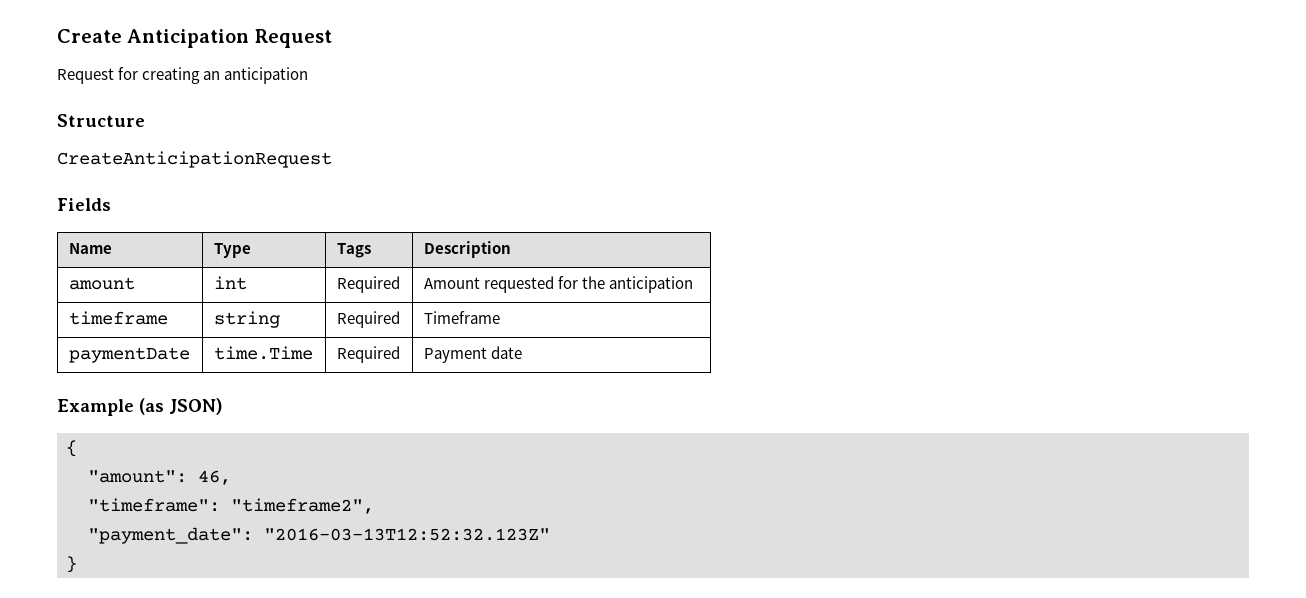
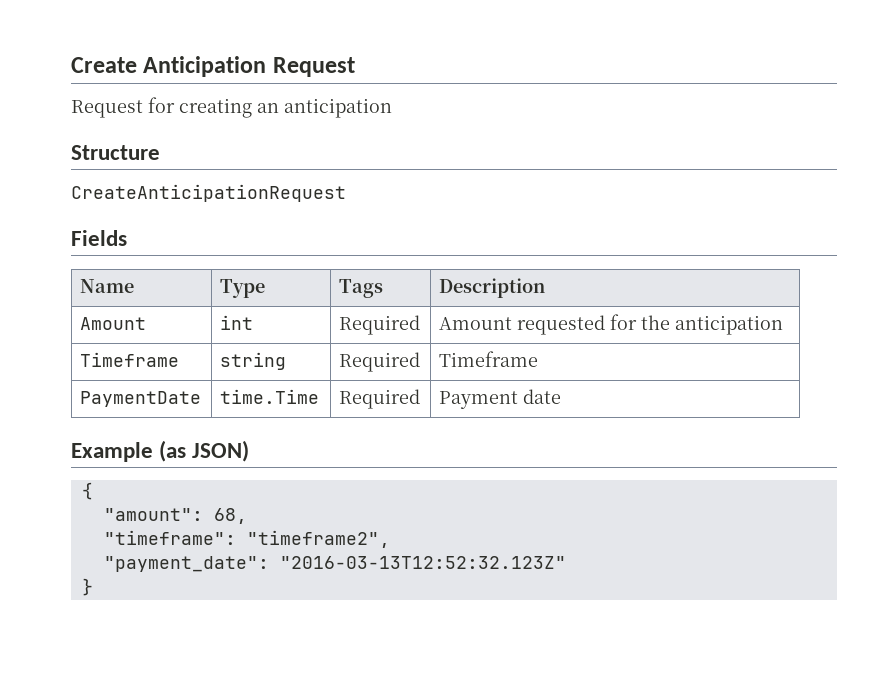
[68,277,135,290] amount -> [80,317,147,330] Amount
[68,311,168,325] timeframe -> [80,352,180,367] Timeframe
[68,347,190,363] paymentDate -> [80,391,202,407] PaymentDate
[198,470,231,485] 46, -> [213,508,247,524] 68,

